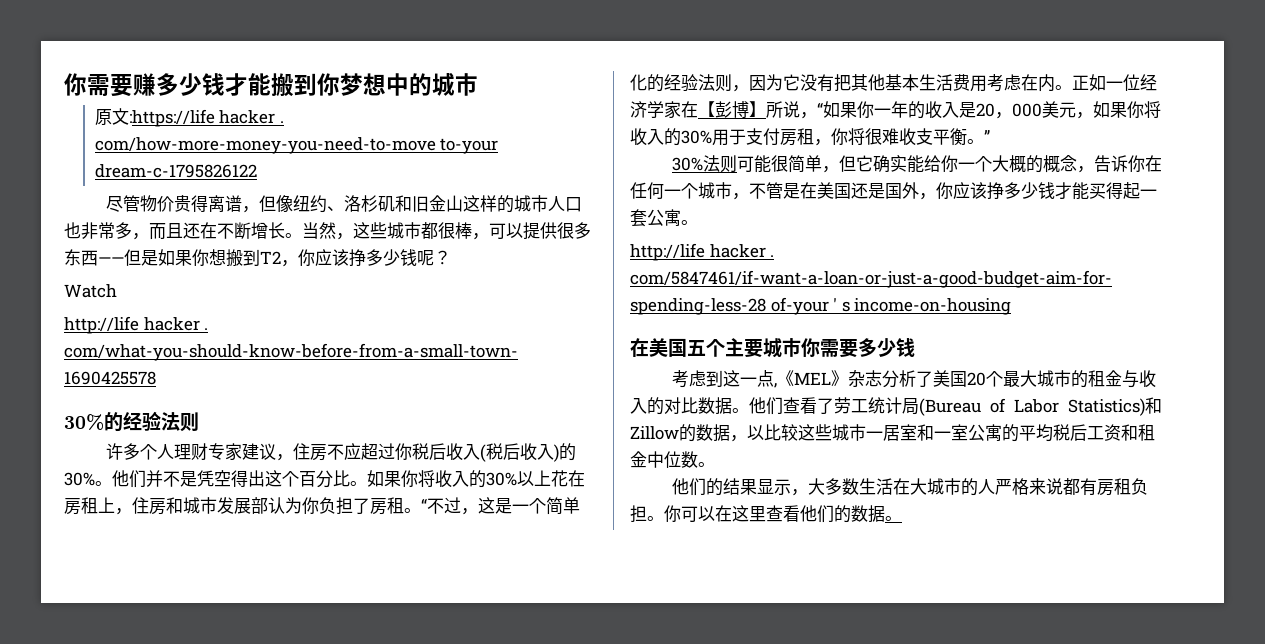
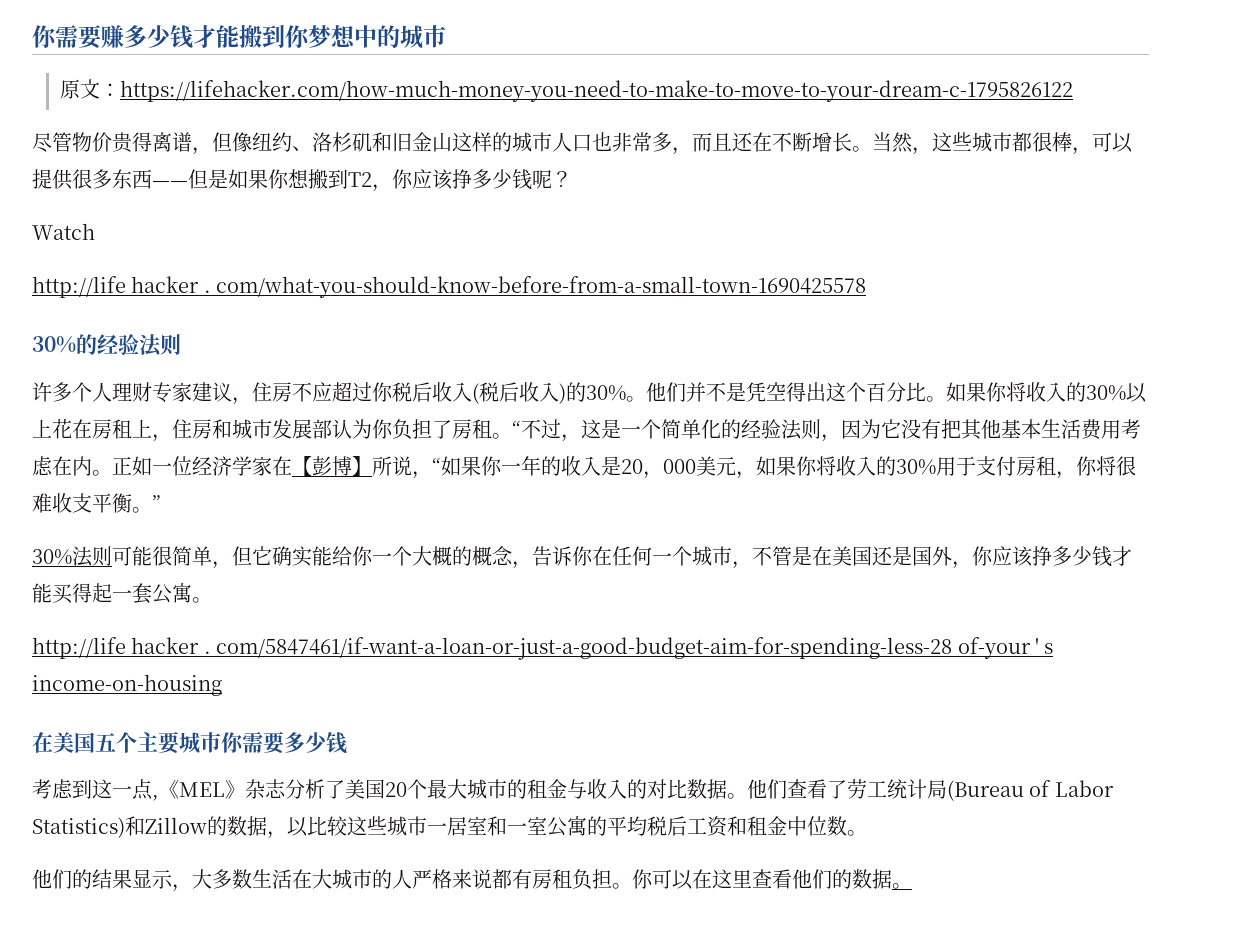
[128,109,284,127] [94,137,499,154] [94,164,257,178] :https://life hacker . com/how-more-money-you-need-to-move to-your dream-c-1795826122 -> [99,80,1073,102] ：https://lifehacker.com/how-much-money-you-need-to-make-to-move-to-your-dream-c-1795826122

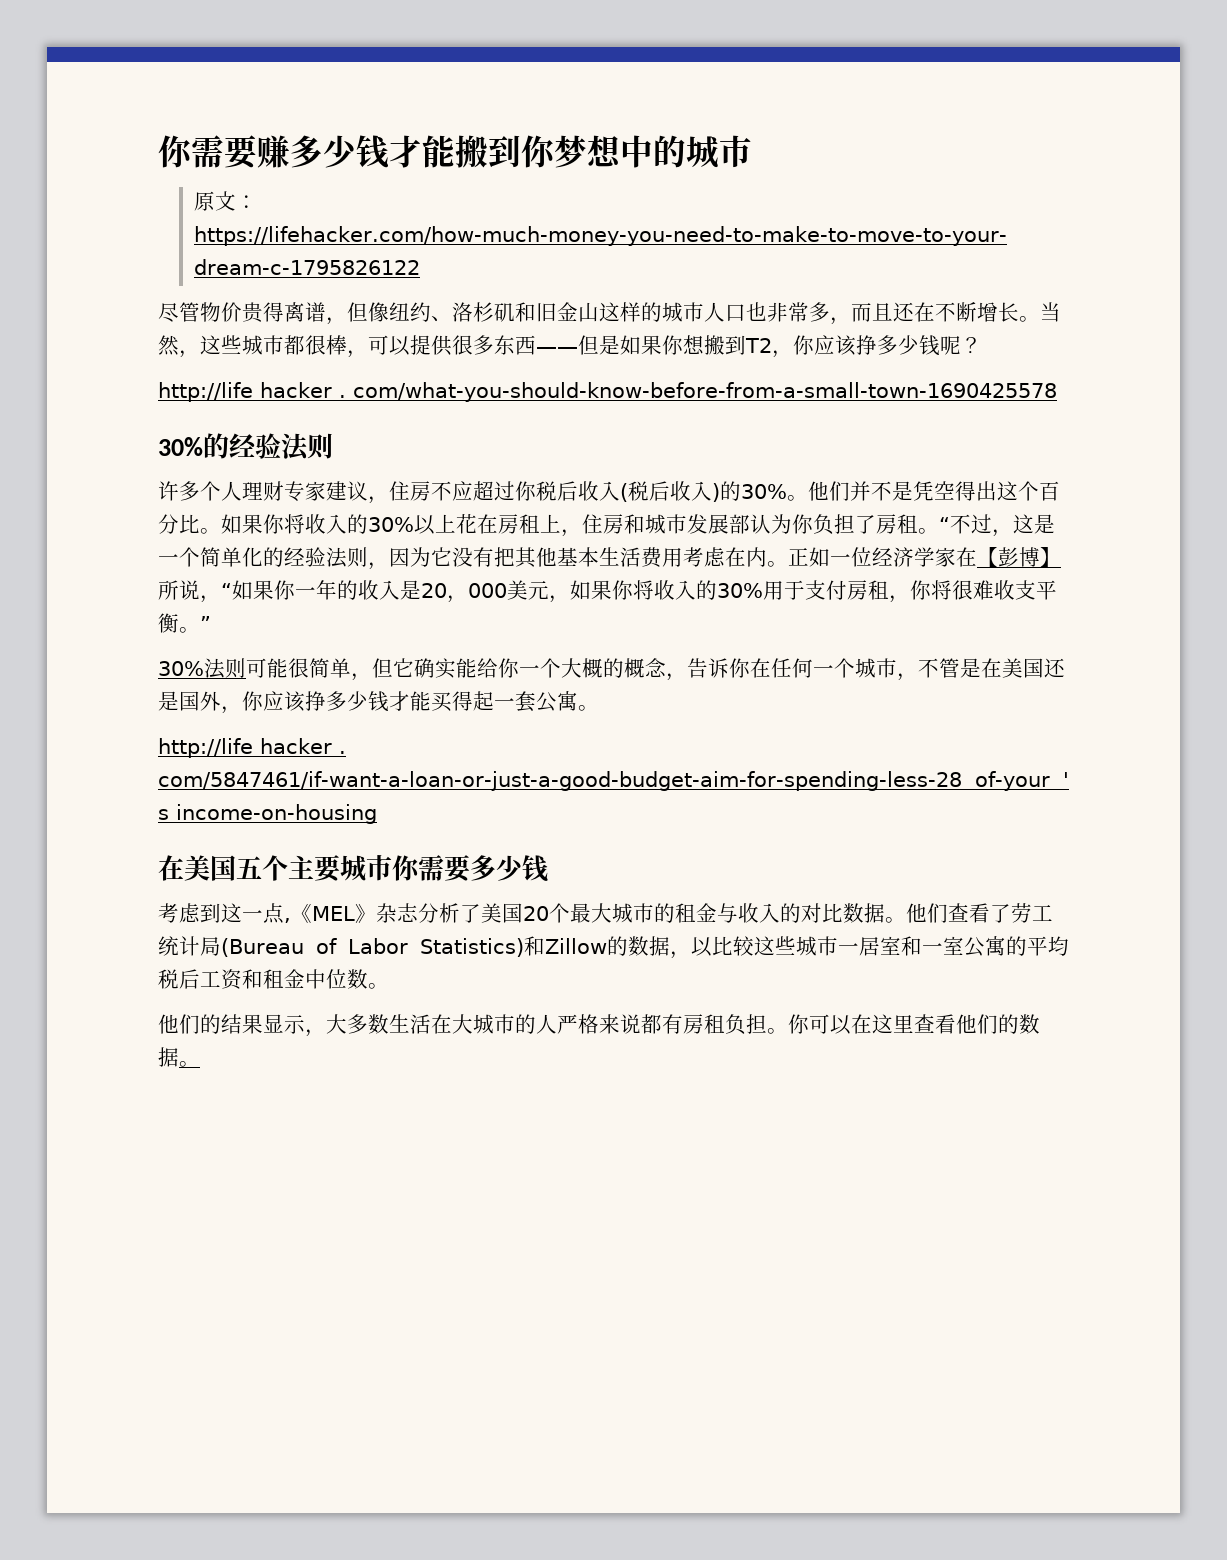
[32,223,95,240] // Watch -> (982, 345) none

